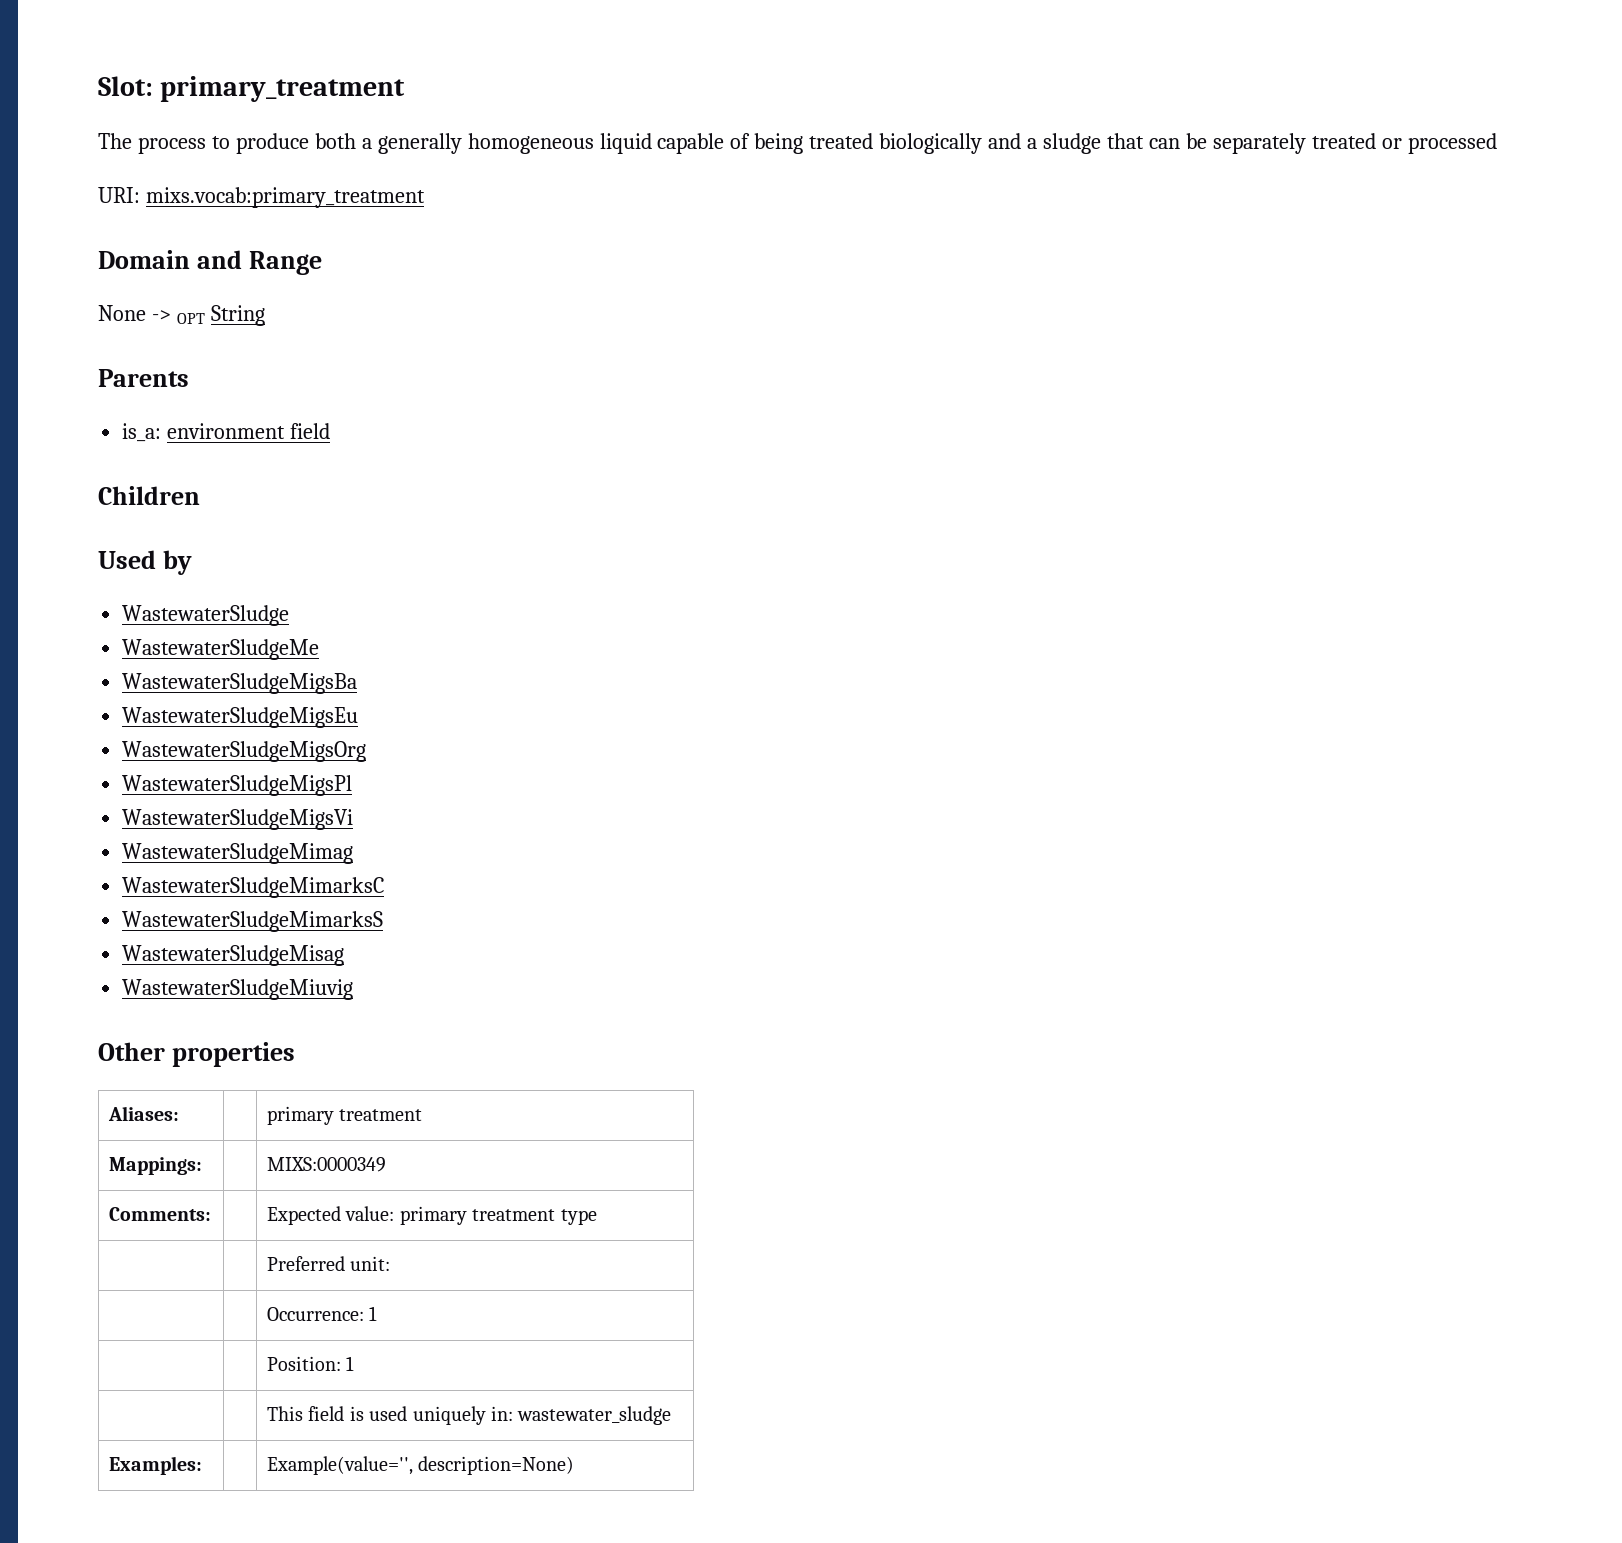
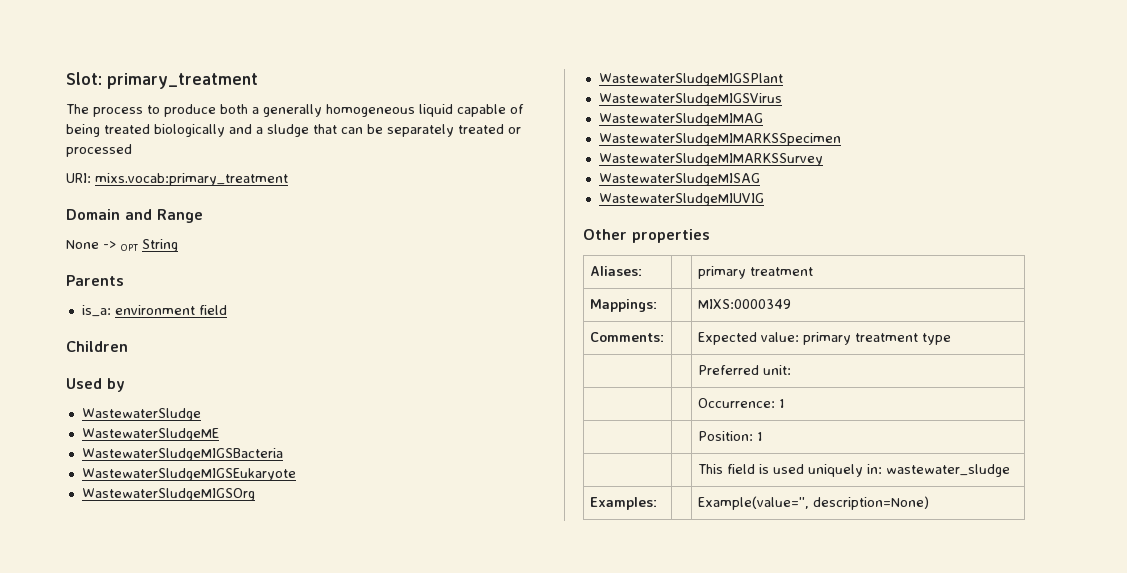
[122,639,320,660] [122,673,358,694] [122,707,359,728] [122,741,367,762] [122,775,353,796] [122,809,354,830] [122,843,354,864] [122,877,385,898] [122,911,384,932] [122,945,345,966] [122,979,354,1000] WastewaterSludgeMe // WastewaterSludgeMigsBa // WastewaterSludgeMigsEu // WastewaterSludgeMigsOrg // WastewaterSludgeMigsPl // WastewaterSludgeMigsVi // WastewaterSludgeMimag // WastewaterSludgeMimarksC // WastewaterSludgeMimarksS // WastewaterSludgeMisag // WastewaterSludgeMiuvig -> [81,428,219,441] [81,448,283,461] [81,468,296,481] [81,488,255,501] [598,73,783,86] [598,93,782,106] [598,113,763,126] [598,133,841,146] [598,153,823,166] [598,173,760,186] [598,193,764,206] WastewaterSludgeME // WastewaterSludgeMIGSBacteria // WastewaterSludgeMIGSEukaryote // WastewaterSludgeMIGSOrg // WastewaterSludgeMIGSPlant // WastewaterSludgeMIGSVirus // WastewaterSludgeMIMAG // WastewaterSludgeMIMARKSSpecimen // WastewaterSludgeMIMARKSSurvey // WastewaterSludgeMISAG // WastewaterSludgeMIUVIG

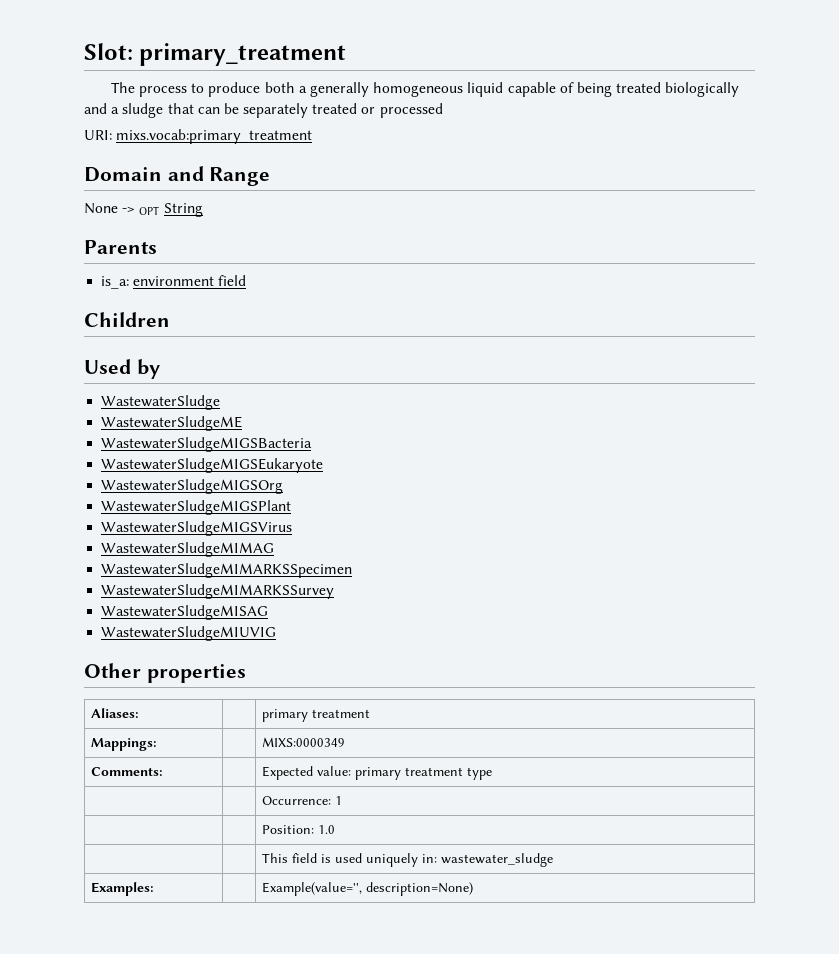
[697,365,791,375] // | | Preferred unit: -> (492, 773) none
[756,432,763,441] 1 -> [317,825,335,834] 1.0

